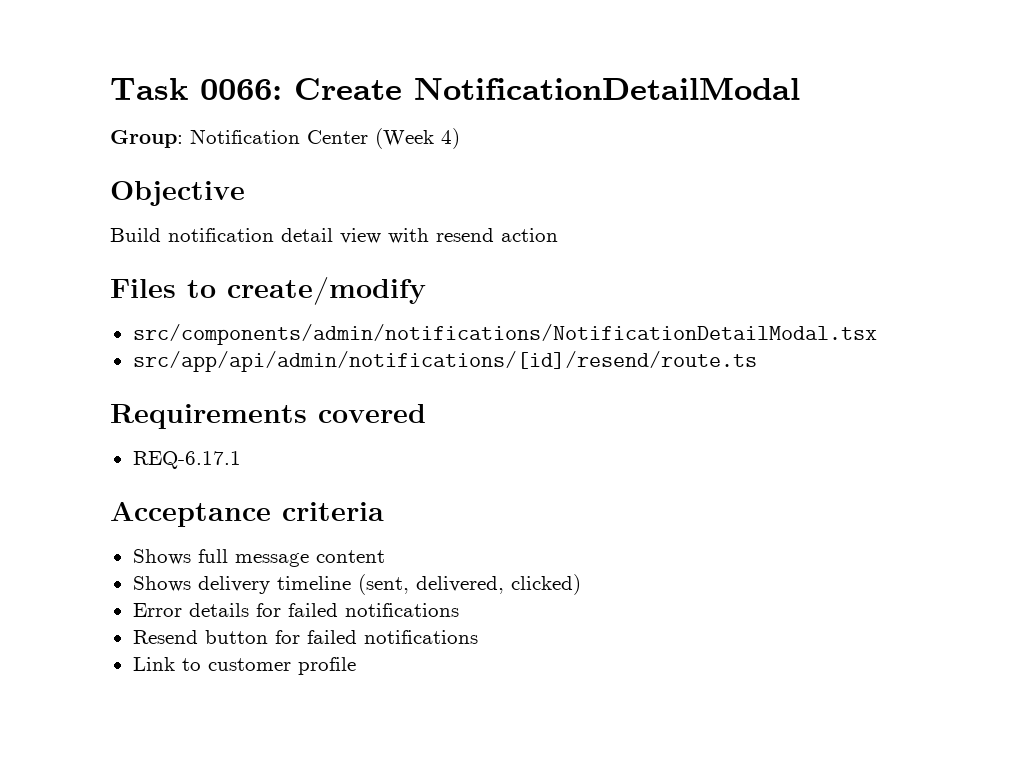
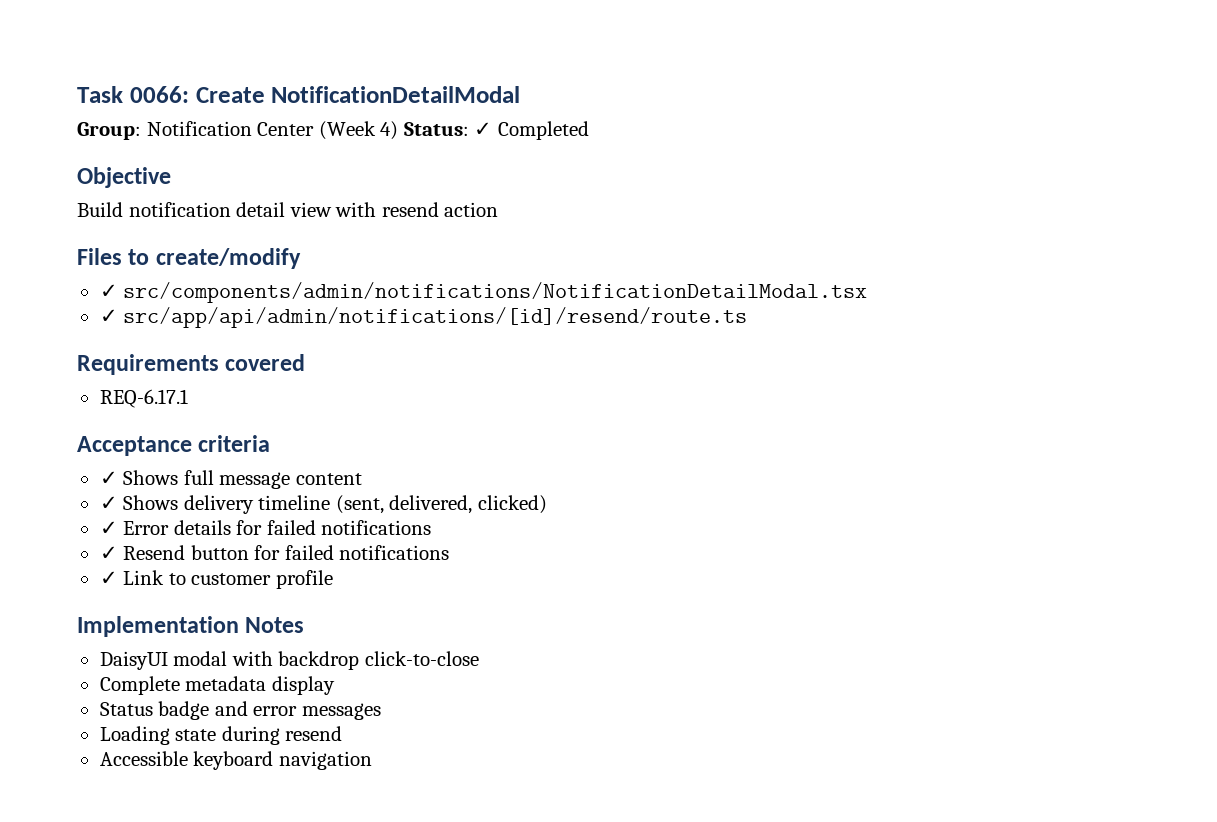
(460, 138) none -> [403,121,589,140] Status: ✓ Completed
(426, 291) none -> [99,284,118,298] ✓
(877, 334) none -> [99,309,118,323] ✓
(384, 511) none -> [99,471,118,485] ✓
(385, 556) none -> [99,496,118,510] ✓
(581, 584) none -> [99,521,118,535] ✓
(459, 610) none -> [99,546,118,560] ✓
(478, 637) none -> [99,571,118,585] ✓
(356, 666) none -> [77,616,305,637] [99,651,479,670] [99,676,335,695] [99,701,381,720] [99,726,343,745] [99,751,372,770] // Implementation Notes // DaisyUI modal with backdrop click-to-close // Complete metadata display // Status badge and error messages // Loading state during resend // Accessible keyboard navigation

